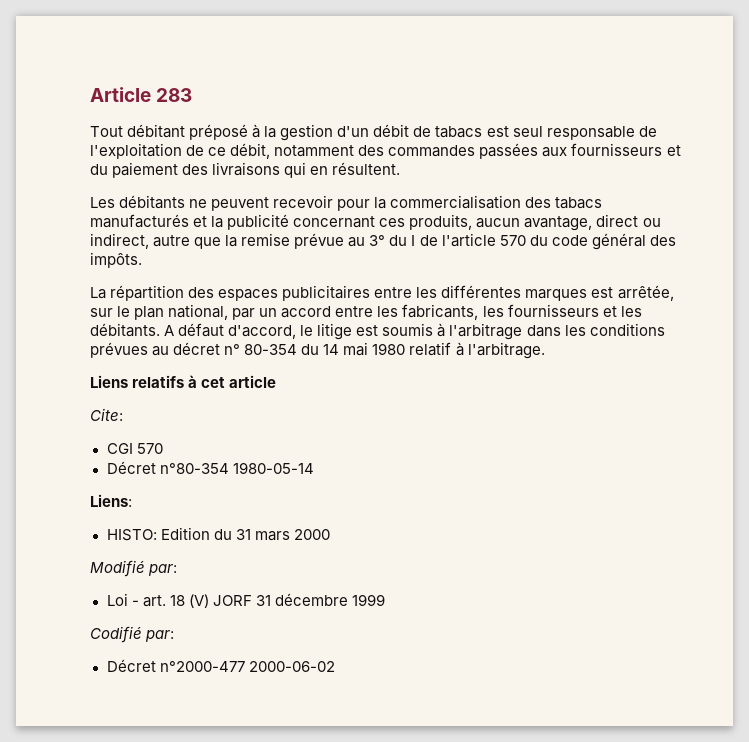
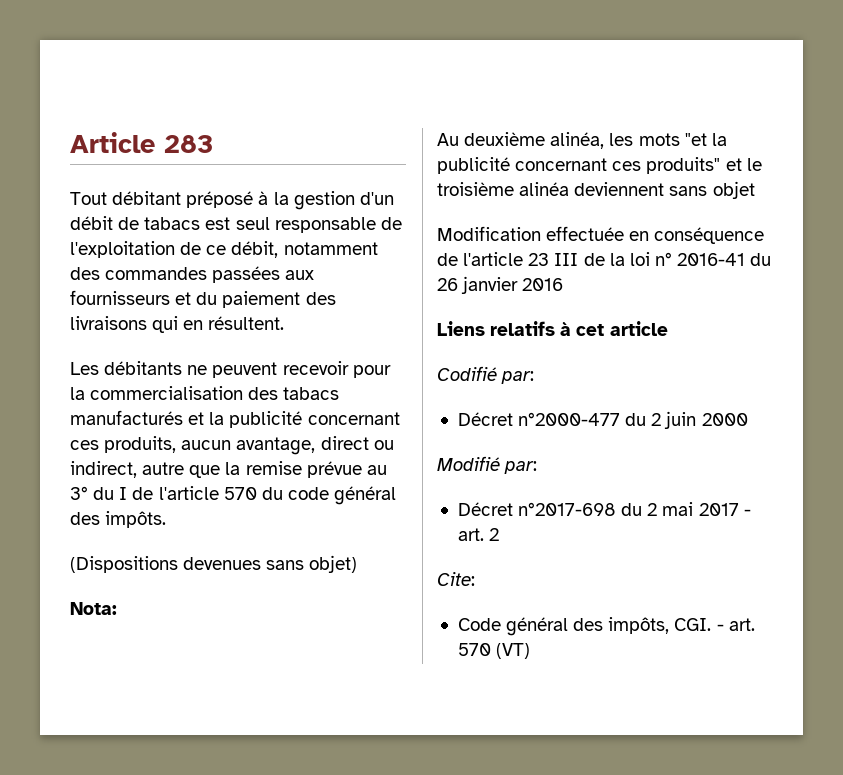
[90,285,674,301] [90,304,642,320] [90,323,665,340] [90,342,545,359] La répartition des espaces publicitaires entre les différentes marques est arrêtée, sur le plan national, par un accord entre les fabricants, les fournisseurs et les débitants. A défaut d'accord, le litige est soumis à l'arbitrage dans les conditions prévues au décret n° 80-354 du 14 mai 1980 relatif à l'arbitrage. -> [70,555,358,573] [70,602,117,615] [437,132,727,149] [437,157,762,174] [437,181,755,199] [437,226,765,244] [437,252,772,266] [437,276,564,294] (Dispositions devenues sans objet) // Nota: // Au deuxième alinéa, les mots "et la publicité concernant ces produits" et le troisième alinéa deviennent sans objet // Modification effectuée en conséquence de l'article 23 III de la loi n° 2016-41 du 26 janvier 2016
[90,408,123,421] [106,443,163,454] [106,461,314,474] [90,494,132,507] [106,527,330,541] [90,560,178,577] [106,593,385,608] [90,626,175,643] [106,659,335,672] Cite: // CGI 570 // Décret n°80-354 1980-05-14 // Liens: // HISTO: Edition du 31 mars 2000 // Modifié par: // Loi - art. 18 (V) JORF 31 décembre 1999 // Codifié par: // Décret n°2000-477 2000-06-02 -> [437,366,535,384] [457,411,748,429] [437,456,538,474] [457,502,751,516] [457,528,500,541] [437,572,475,586] [457,617,755,636] [457,643,531,659] Codifié par: // Décret n°2000-477 du 2 juin 2000 // Modifié par: // Décret n°2017-698 du 2 mai 2017 - art. 2 // Cite: // Code général des impôts, CGI. - art. 570 (VT)

